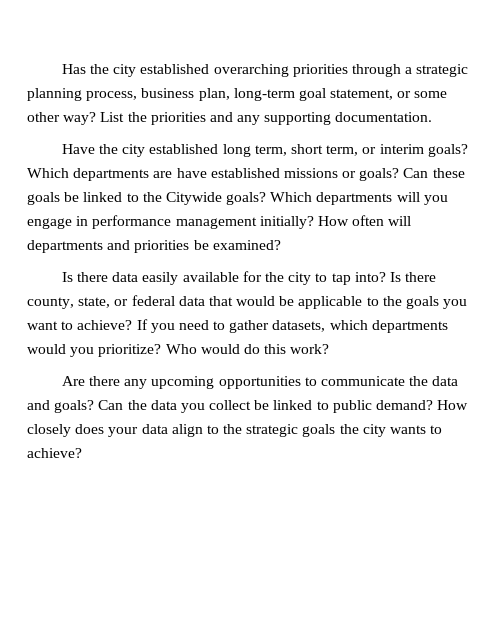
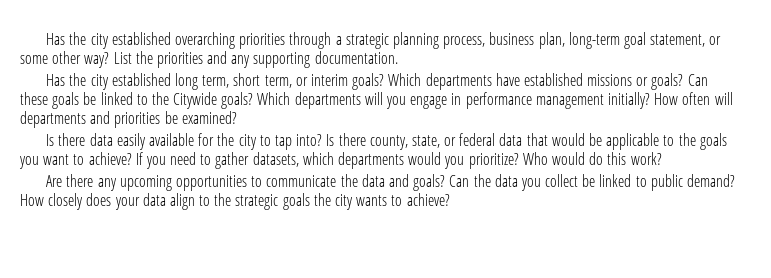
[61,144,95,154] Have -> [46,74,66,86] Has
[153,171,173,178] are -> (492, 81) none

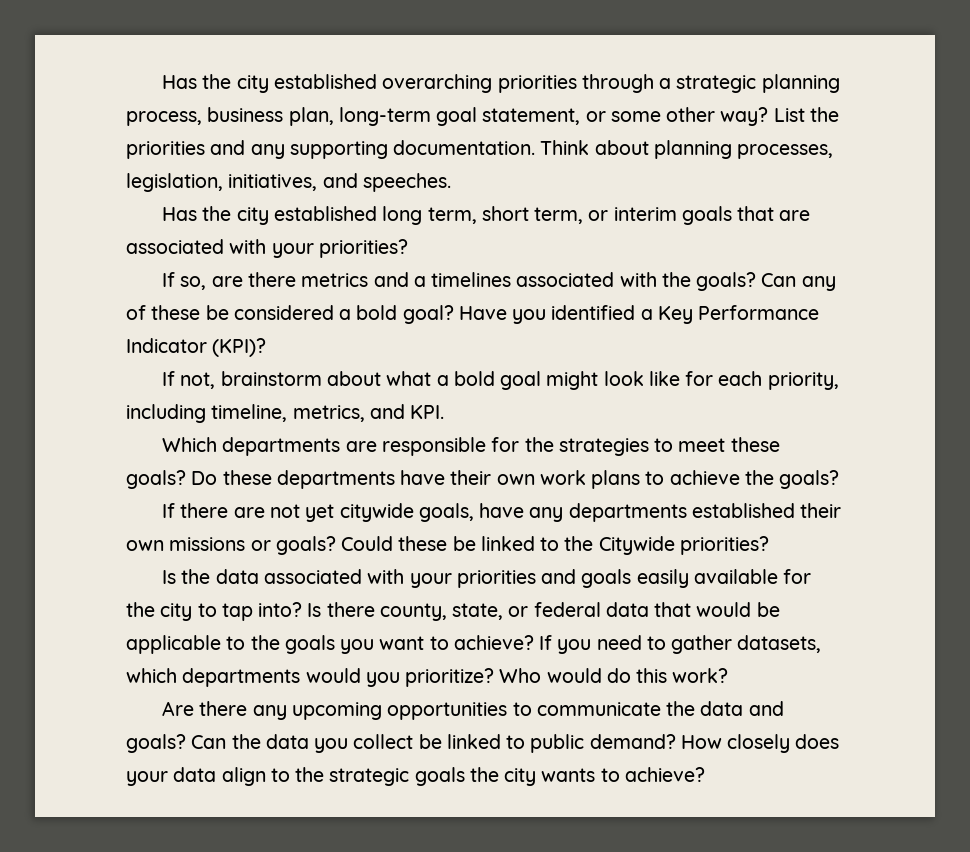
(398, 57) none -> [540,140,834,159] [126,173,451,192] Think about planning processes, legislation, initiatives, and speeches.
[352,73,708,90] [20,92,80,109] goals? Which departments have established missions or goals? Can these goals -> [681,206,811,225] [126,239,408,258] [162,272,836,291] [126,305,820,324] [126,338,267,357] [162,371,839,390] [126,404,445,423] [162,437,780,456] [126,470,840,489] [162,503,842,522] [126,536,448,555] goals that are associated with your priorities? // If so, are there metrics and a timelines associated with the goals? Can any of these be considered a bold goal? Have you identified a Key Performance Indicator (KPI)? // If not, brainstorm about what a bold goal might look like for each priority, including timeline, metrics, and KPI. // Which departments are responsible for the strategies to meet these goals? Do these departments have their own work plans to achieve the goals? // If there are not yet citywide goals, have any departments established their own missions or goals? Could these
[221,92,733,109] [20,111,237,128] [46,133,113,146] goals? Which departments will you engage in performance management initially? How often will departments and priorities be examined? // Is there data -> [679,536,769,555] [162,569,632,588] priorities? // Is the data associated with your priorities and goals

